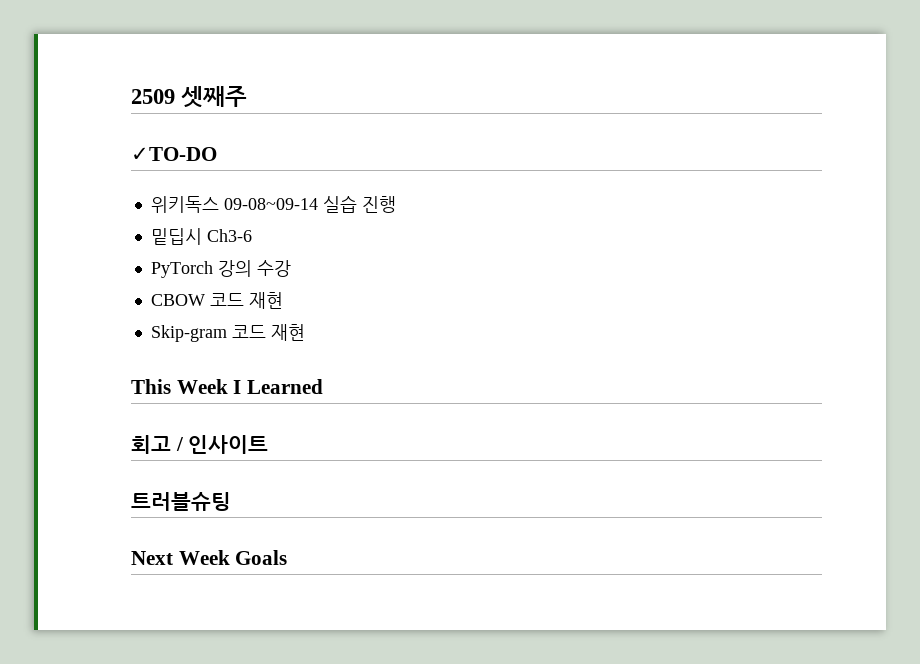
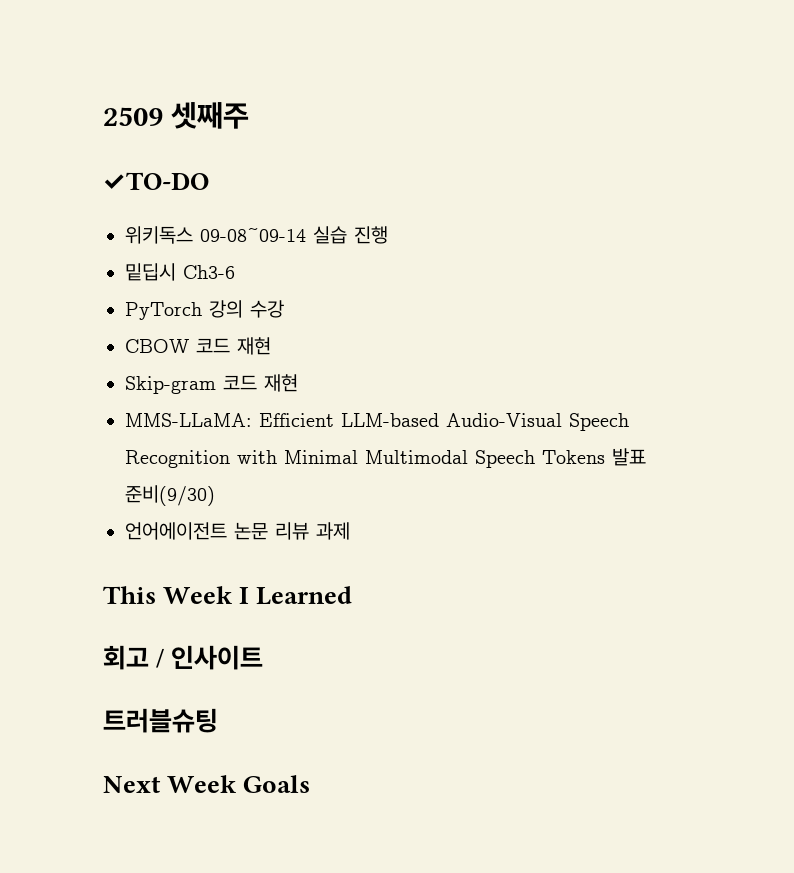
(305, 332) none -> [125,413,629,431] [125,448,646,468] [125,485,215,506] [125,522,350,540] // MMS-LLaMA: Efficient LLM-based Audio-Visual Speech Recognition with Minimal Multimodal Speech Tokens 발표 준비(9/30) // 언어에이전트 논문 리뷰 과제

